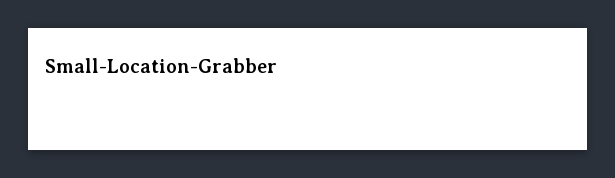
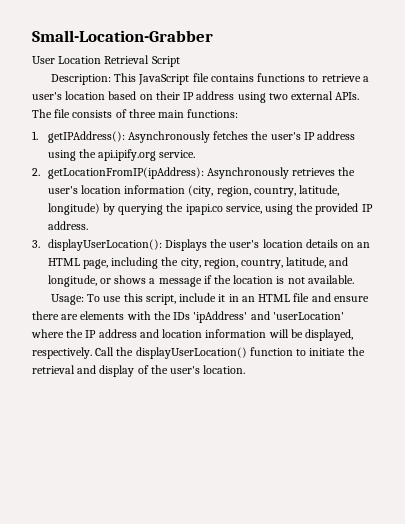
(277, 65) none -> [32,55,180,67] [50,73,369,85] [32,91,360,103] [32,109,239,118] [32,131,355,143] [47,149,196,161] [32,167,356,179] [47,185,339,197] [47,203,373,215] [47,221,88,230] [32,239,371,251] [47,257,349,269] [47,275,354,287] [50,293,369,305] [32,311,344,323] [31,329,354,341] [32,347,365,359] [32,365,246,377] // User Location Retrieval Script // Description: This JavaScript file contains functions to retrieve a user's location based on their IP address using two external APIs. The file consists of three main functions: // 1. getIPAddress(): Asynchronously fetches the user's IP address using the api.ipify.org service. // 2. getLocationFromIP(ipAddress): Asynchronously retrieves the user's location information (city, region, country, latitude, longitude) by querying the ipapi.co service, using the provided IP address. // 3. displayUserLocation(): Displays the user's location details on an HTML page, including the city, region, country, latitude, and longitude, or shows a message if the location is not available. // Usage: To use this script, include it in an HTML file and ensure there are elements with the IDs 'ipAddress' and 'userLocation' where the IP address and location information will be displayed, respectively. Call the displayUserLocation() function to initiate the retrieval and display of the user's location.

